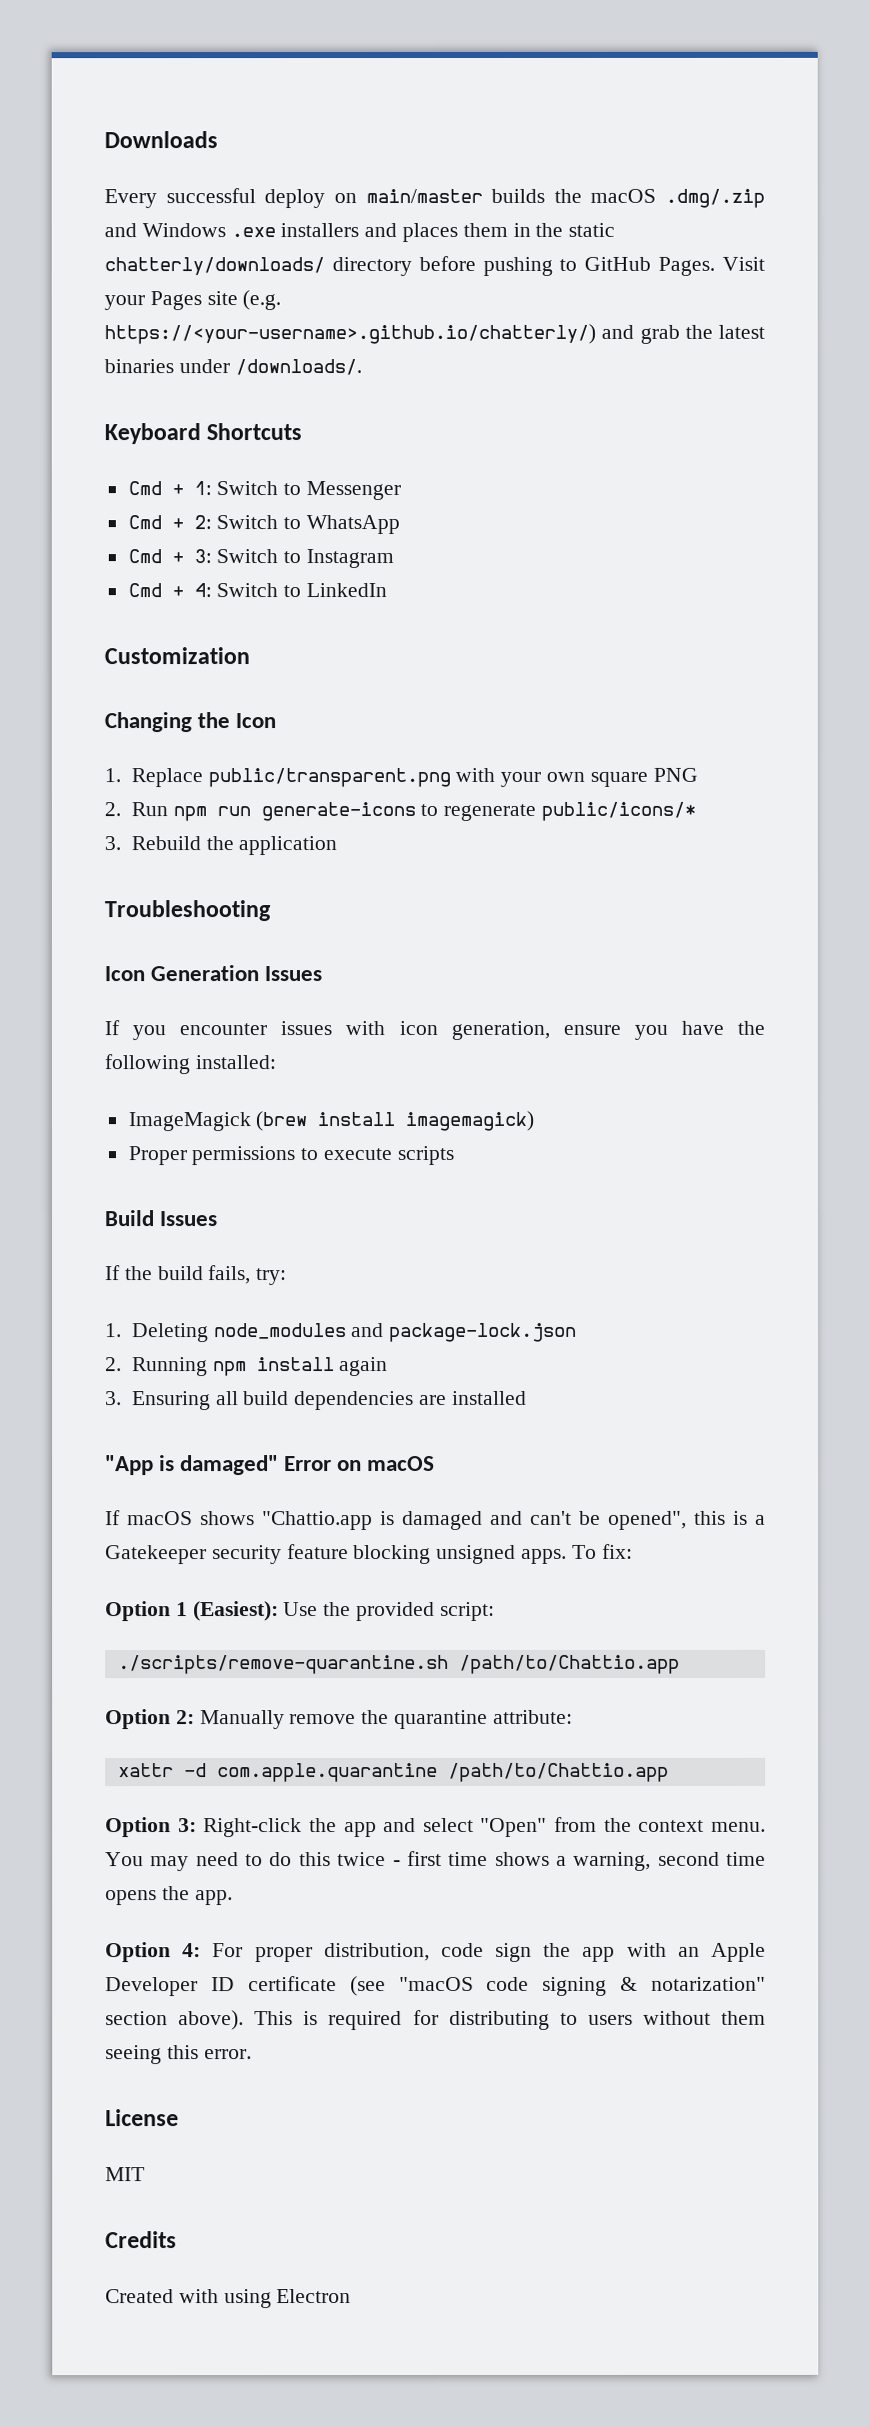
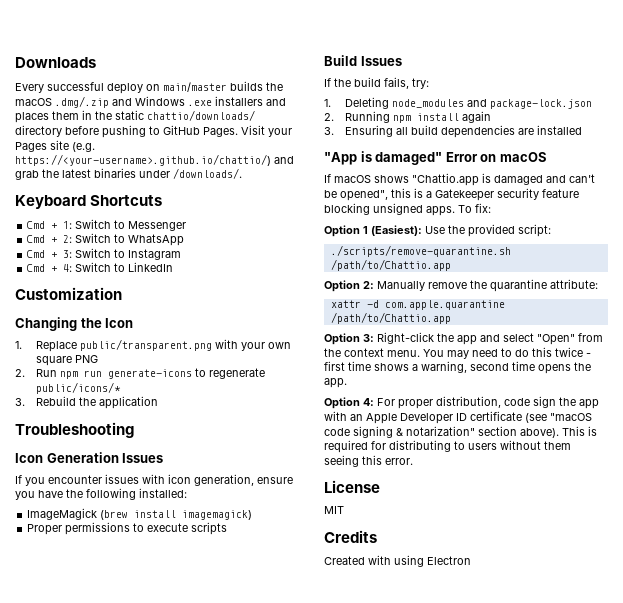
[104,257,325,276] chatterly/downloads/ -> [147,110,255,121] chattio/downloads/
[104,323,596,345] https://<your-username>.github.io/chatterly/) -> [15,154,271,166] https://<your-username>.github.io/chattio/)

